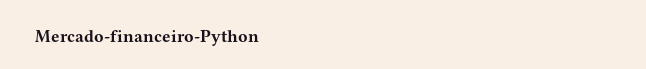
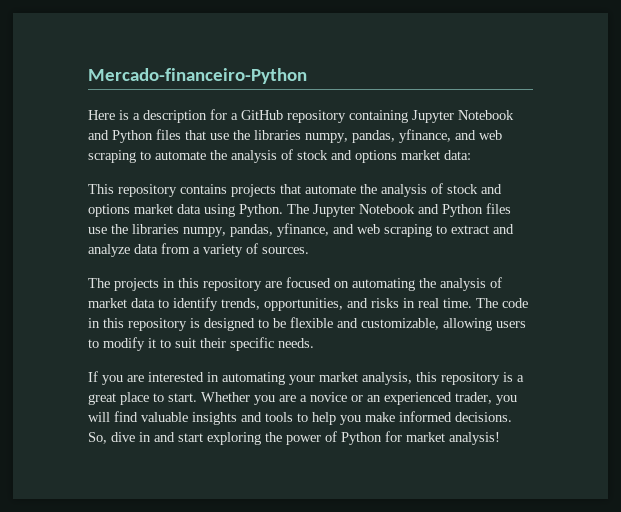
(259, 37) none -> [88,109,514,123] [88,129,502,143] [88,149,471,163] [88,183,502,197] [88,203,511,217] [88,223,514,237] [88,243,309,257] [88,277,502,291] [88,297,528,311] [88,317,526,331] [88,337,314,351] [88,371,524,385] [88,392,517,405] [88,411,512,425] [88,431,500,445] // Here is a description for a GitHub repository containing Jupyter Notebook and Python files that use the libraries numpy, pandas, yfinance, and web scraping to automate the analysis of stock and options market data: // This repository contains projects that automate the analysis of stock and options market data using Python. The Jupyter Notebook and Python files use the libraries numpy, pandas, yfinance, and web scraping to extract and analyze data from a variety of sources. // The projects in this repository are focused on automating the analysis of market data to identify trends, opportunities, and risks in real time. The code in this repository is designed to be flexible and customizable, allowing users to modify it to suit their specific needs. // If you are interested in automating your market analysis, this repository is a great place to start. Whether you are a novice or an experienced trader, you will find valuable insights and tools to help you make informed decisions. So, dive in and start exploring the power of Python for market analysis!

